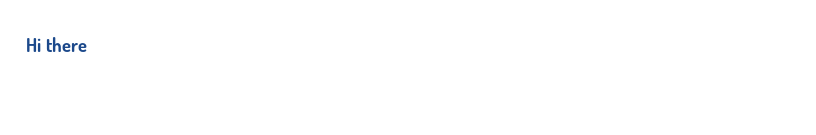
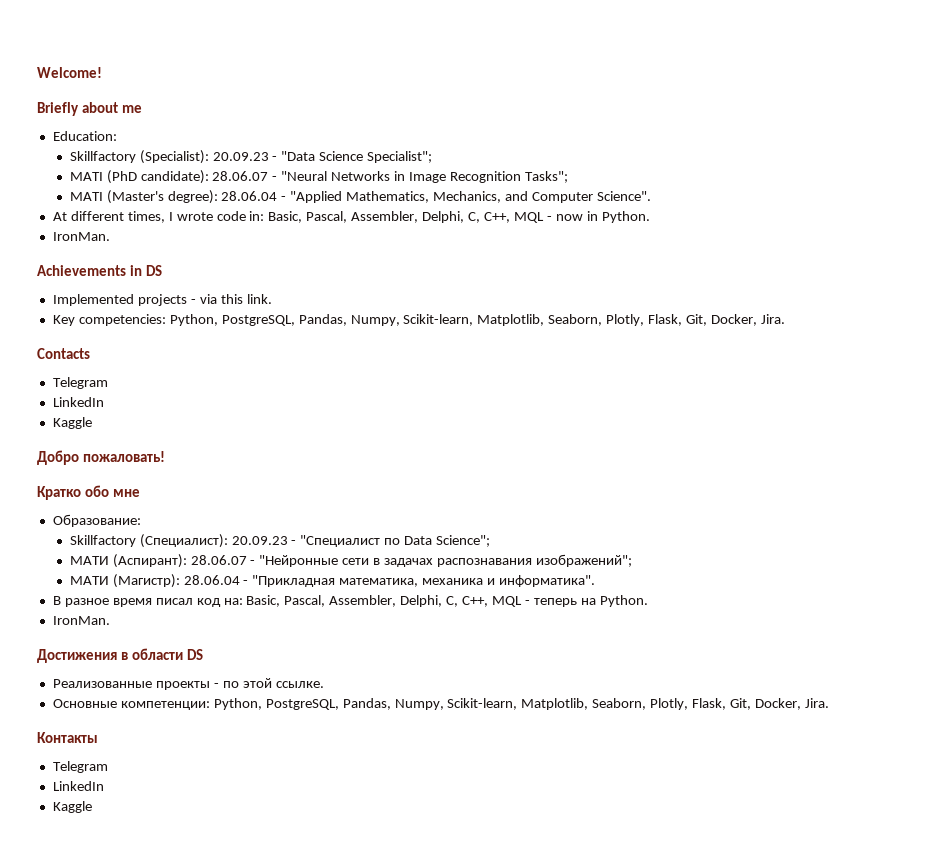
[26,37,87,52] Hi there -> [37,67,102,78] [37,102,143,116] [52,131,117,141] [69,150,433,164] [69,170,568,184] [69,190,651,204] [52,211,650,223] [52,232,110,241] [37,265,163,276] [52,294,272,306] [52,314,785,326] [37,348,90,359] [52,377,108,389] [52,397,104,407] [52,417,92,429] [37,450,166,465] [37,485,141,500] [52,514,141,527] [69,534,491,548] [69,554,632,568] [69,574,595,588] [52,595,648,607] [52,616,110,625] [37,648,204,663] [52,678,324,690] [52,698,829,710] [37,732,98,743] [52,761,108,773] [52,781,104,791] [52,801,92,813] Welcome! // Briefly about me // Education: // Skillfactory (Specialist): 20.09.23 - "Data Science Specialist"; // MATI (PhD candidate): 28.06.07 - "Neural Networks in Image Recognition Tasks"; // MATI (Master's degree): 28.06.04 - "Applied Mathematics, Mechanics, and Computer Science". // At different times, I wrote code in: Basic, Pascal, Assembler, Delphi, C, C++, MQL - now in Python. // IronMan. // Achievements in DS // Implemented projects - via this link. // Key competencies: Python, PostgreSQL, Pandas, Numpy, Scikit-learn, Matplotlib, Seaborn, Plotly, Flask, Git, Docker, Jira. // Contacts // Telegram // LinkedIn // Kaggle // Добро пожаловать! // Кратко обо мне // Образование: // Skillfactory (Специалист): 20.09.23 - "Специалист по Data Scienсe"; // МАТИ (Аспирант): 28.06.07 - "Нейронные сети в задачах распознавания изображений"; // МАТИ (Магистр): 28.06.04 - "Прикладная математика, механика и информатика". // В разное время писал код на: Basic, Pascal, Assembler, Delphi, C, C++, MQL - теперь на Python. // IronMan. // Достижения в области DS // Реализованные проекты - по этой ссылке. // Основные компетенции: Python, PostgreSQL, Pandas, Numpy, Scikit-learn, Matplotlib, Seaborn, Plotly, Flask, Git, Docker, Jira. // Контакты // Telegram // LinkedIn // Kaggle

